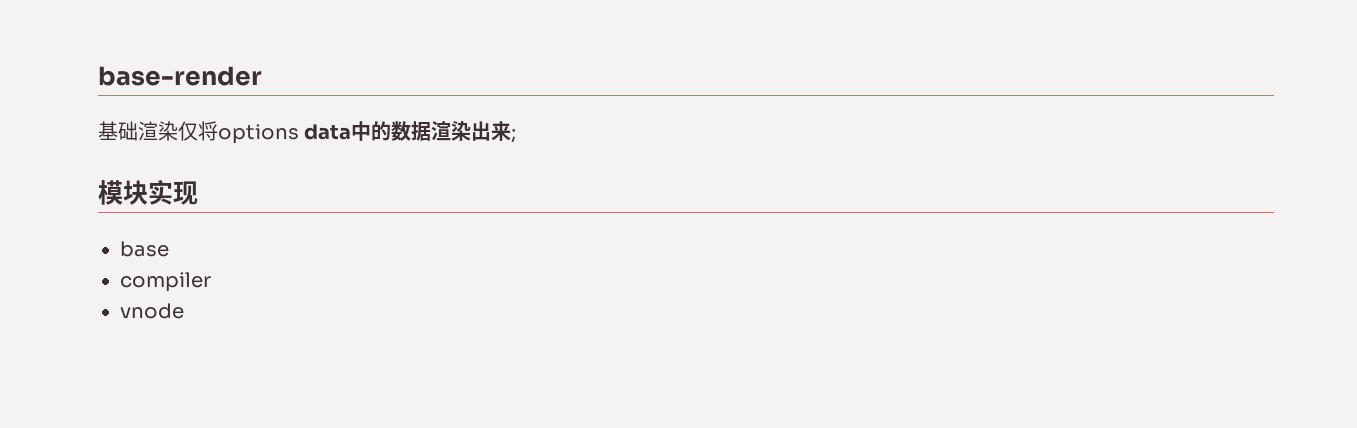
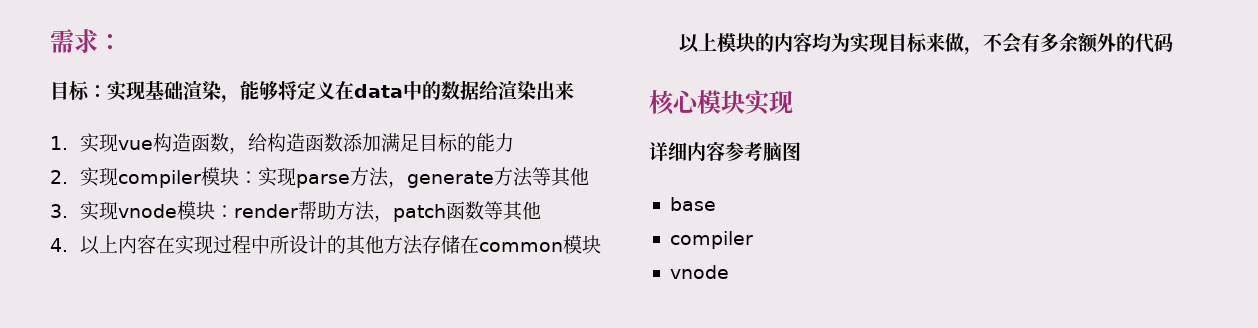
[98,66,262,86] [98,121,299,144] base-render // 基础渲染仅将options -> [50,29,122,53] [50,80,354,103] 需求： // 目标：实现基础渲染，能够将定义在
(432, 131) none -> [479,80,498,100] 给
[511,129,517,143] [98,180,198,205] ; // 模块实现 -> [50,133,514,154] [50,167,589,188] [50,201,541,222] [50,235,601,255] [678,32,1173,55] [649,90,793,116] [649,142,801,161] // 1.实现vue构造函数，给构造函数添加满足目标的能力 // 2.实现compiler模块：实现parse方法，generate方法等其他 // 3.实现vnode模块：render帮助方法，patch函数等其他 // 4.以上内容在实现过程中所设计的其他方法存储在common模块以上模块的内容均为实现目标来做，不会有多余额外的代码 // 核心模块实现 // 详细内容参考脑图

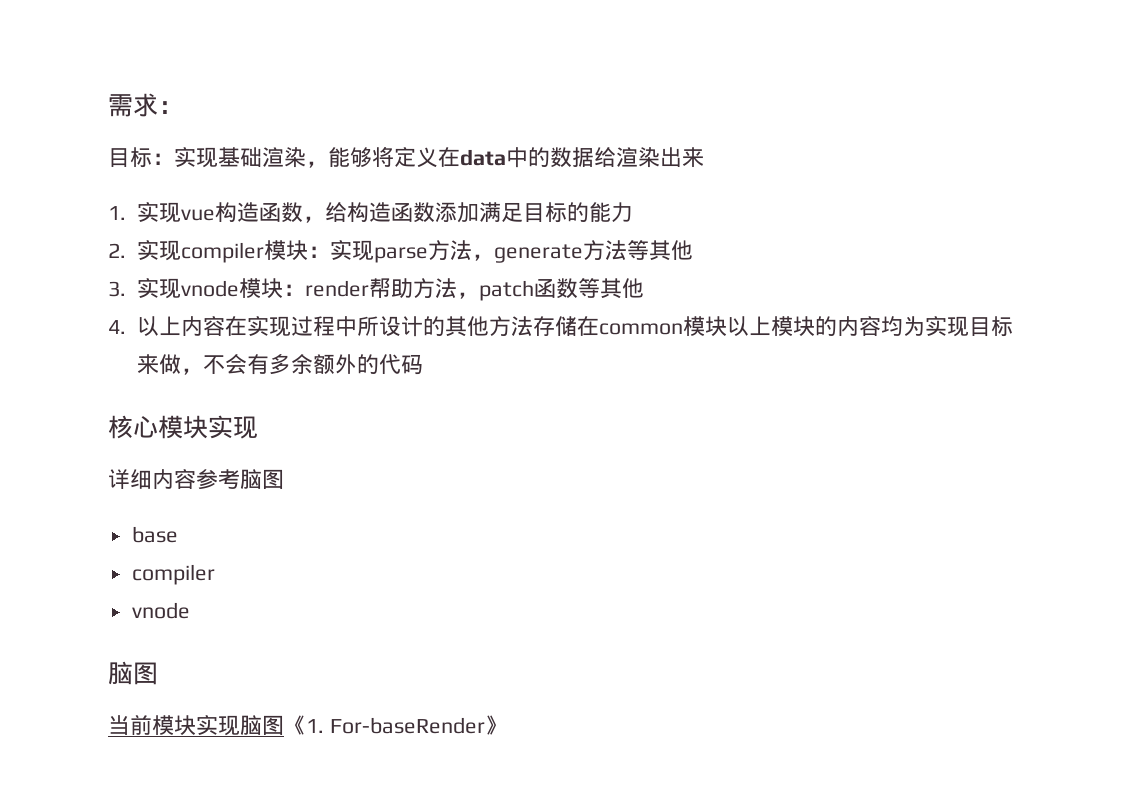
(729, 272) none -> [108,661,158,685] [108,714,507,736] // 脑图 // 当前模块实现脑图《1. For-baseRender》

